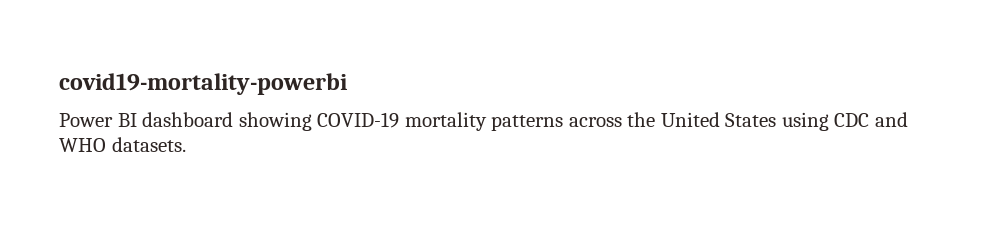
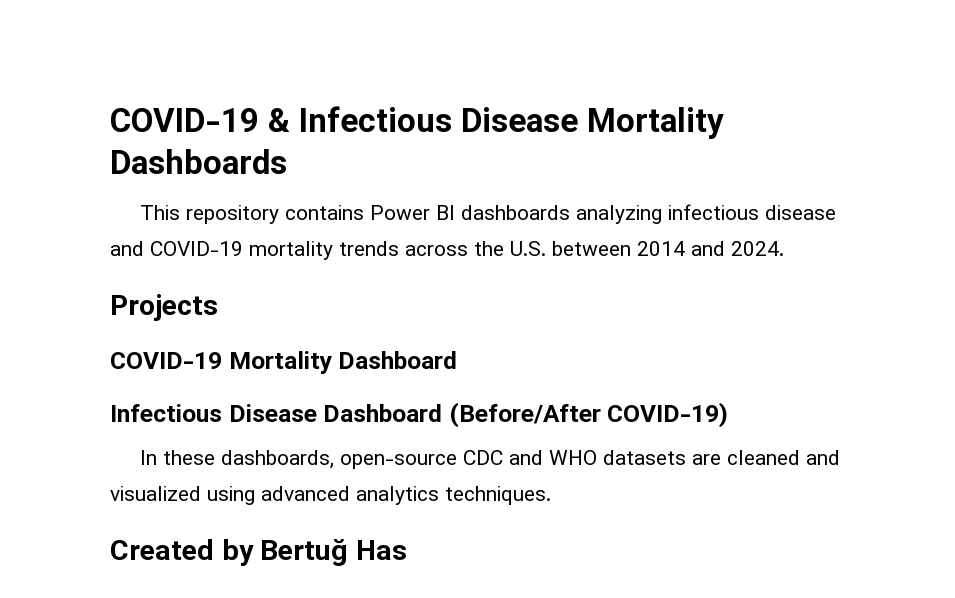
[59,73,348,95] [59,112,312,131] covid19-mortality-powerbi // Power BI dashboard showing -> [110,106,724,139] [110,149,287,174] [139,204,836,224] [110,241,144,256] COVID-19 & Infectious Disease Mortality Dashboards // This repository contains Power BI dashboards analyzing infectious disease and
[491,115,564,131] patterns -> [339,241,399,256] trends
[660,112,908,131] [59,137,186,152] United States using CDC and WHO datasets. -> [510,241,784,256] [110,294,218,321] [110,351,458,374] [110,402,729,428] [139,450,840,469] [110,486,551,505] [110,539,408,566] U.S. between 2014 and 2024. // Projects // COVID-19 Mortality Dashboard // Infectious Disease Dashboard (Before/After COVID-19) // In these dashboards, open-source CDC and WHO datasets are cleaned and visualized using advanced analytics techniques. // Created by Bertuğ Has

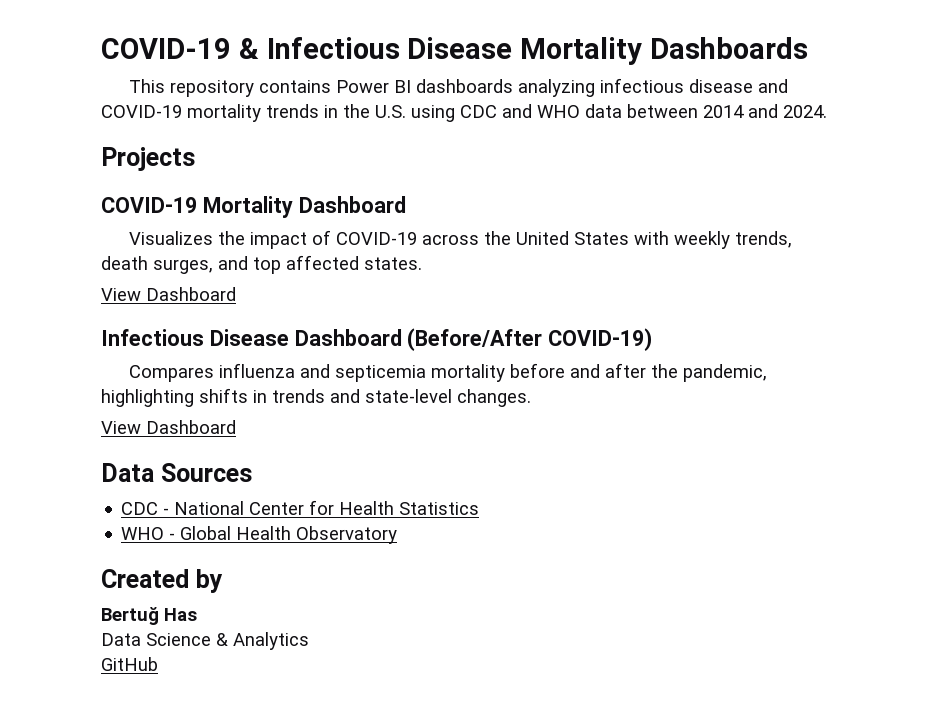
[405,245,468,256] across -> [324,105,338,118] in
(546, 248) none -> [411,104,622,122] using CDC and WHO data
(458, 360) none -> [128,230,792,249] [101,255,422,274] [101,287,236,301] // Visualizes the impact of COVID-19 across the United States with weekly trends, death surges, and top affected states. // View Dashboard
[139,450,840,469] [110,486,551,505] In these dashboards, open-source CDC and WHO datasets are cleaned and visualized using advanced analytics techniques. -> [128,363,767,382] [101,388,531,407] [101,420,236,434] [101,463,252,482] [121,500,480,515] [121,526,398,544] Compares influenza and septicemia mortality before and after the pandemic, highlighting shifts in trends and state-level changes. // View Dashboard // Data Sources // CDC - National Center for Health Statistics // WHO - Global Health Observatory
(254, 552) none -> (223, 581) //
(408, 550) none -> [101,632,309,650] [101,657,158,671] // Data Science & Analytics // GitHub

